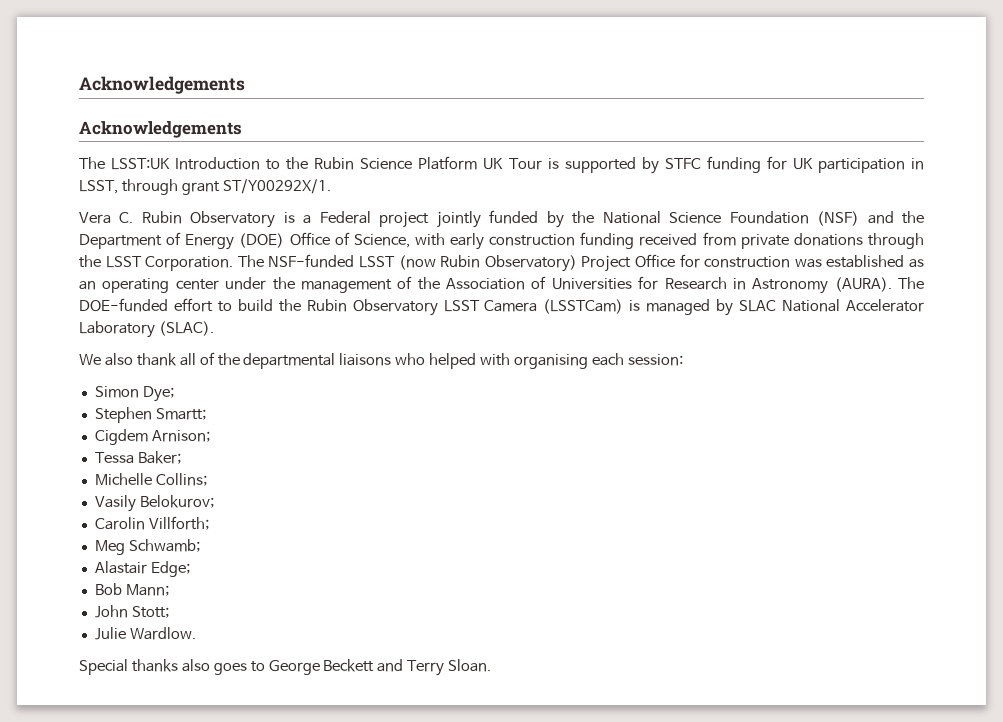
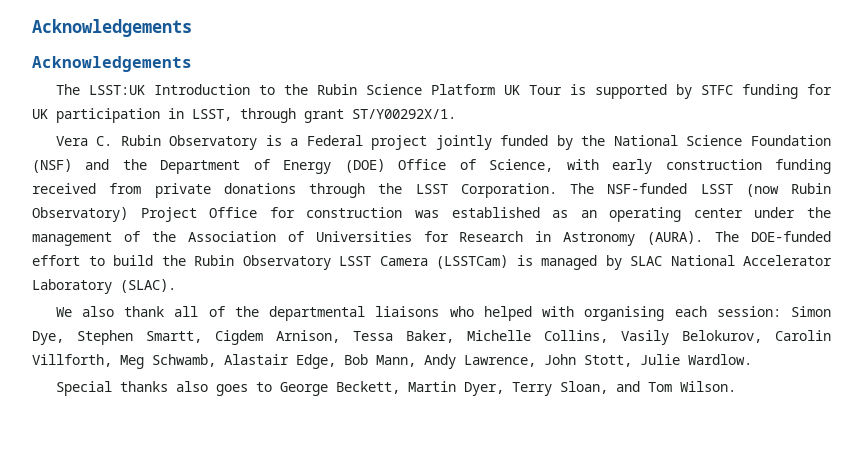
[94,386,174,402] [94,407,206,423] [94,429,210,445] [94,451,181,464] [94,473,207,486] [94,495,214,512] [94,516,209,530] [94,539,200,555] [94,561,190,577] [94,583,169,596] [94,605,169,618] // Simon Dye; // Stephen Smartt; // Cigdem Arnison; // Tessa Baker; // Michelle Collins; // Vasily Belokurov; // Carolin Villforth; // Meg Schwamb; // Alastair Edge; // Bob Mann; // John Stott; // -> [791,306,831,317] [32,330,831,345] [32,354,632,369] Simon Dye, Stephen Smartt, Cigdem Arnison, Tessa Baker, Michelle Collins, Vasily Belokurov, Carolin Villforth, Meg Schwamb, Alastair Edge, Bob Mann, Andy Lawrence, John Stott,
[323,659,492,676] Beckett and Terry Sloan. -> [335,381,736,396] Beckett, Martin Dyer, Terry Sloan, and Tom Wilson.

